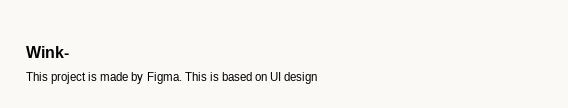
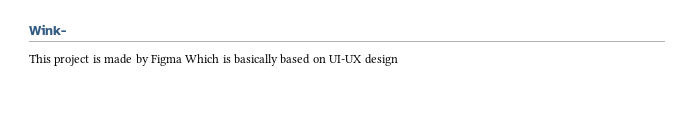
[146,72,219,84] Figma. This is -> [150,54,278,66] Figma Which is basically
[270,72,282,81] UI -> [329,55,363,63] UI-UX

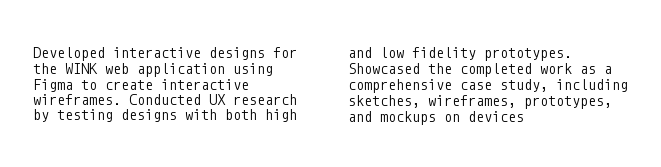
[29,24,66,35] [29,54,398,66] Wink- // This project is made by Figma Which is basically based on UI-UX design -> [33,47,297,61] [33,63,273,77] [33,79,249,92] [33,94,297,105] [33,109,297,122] [348,47,572,61] [348,63,612,77] [348,79,628,93] [348,95,612,109] [348,111,524,125] Developed interactive designs for the WINK web application using Figma to create interactive wireframes. Conducted UX research by testing designs with both high and low fidelity prototypes. Showcased the completed work as a comprehensive case study, including sketches, wireframes, prototypes, and mockups on devices

